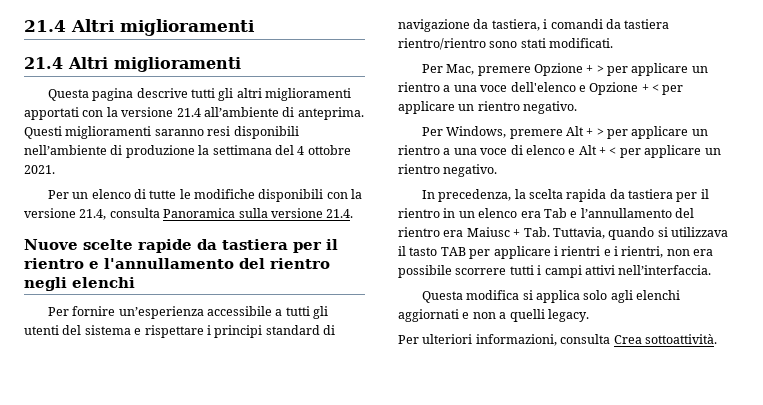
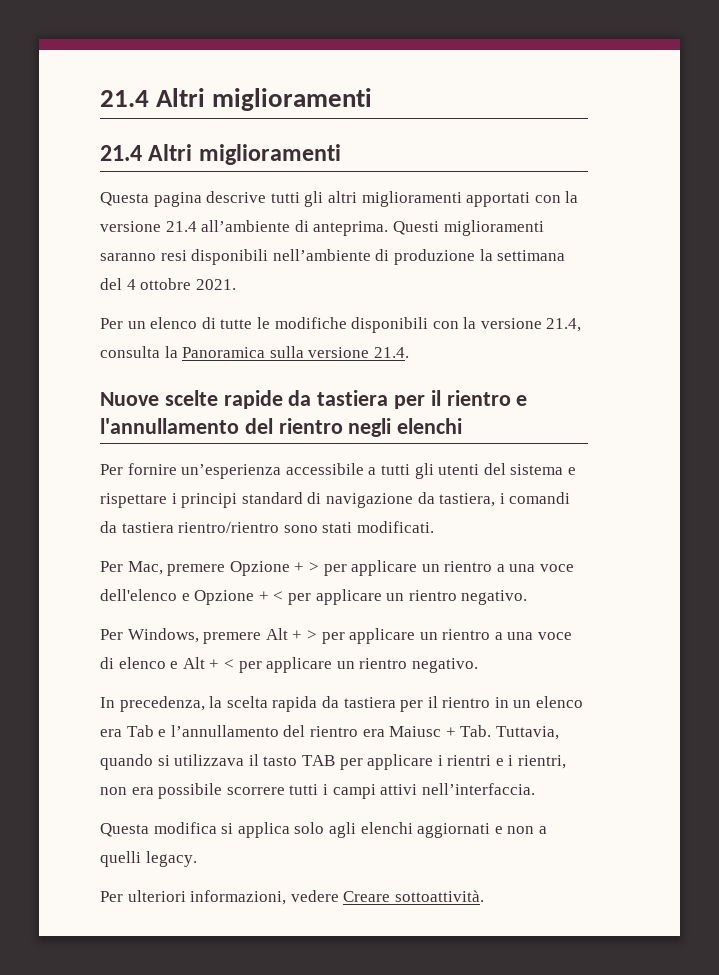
(160, 213) none -> [164,346,178,358] la
[560,334,642,344] consulta Crea -> [290,890,391,902] vedere Creare

